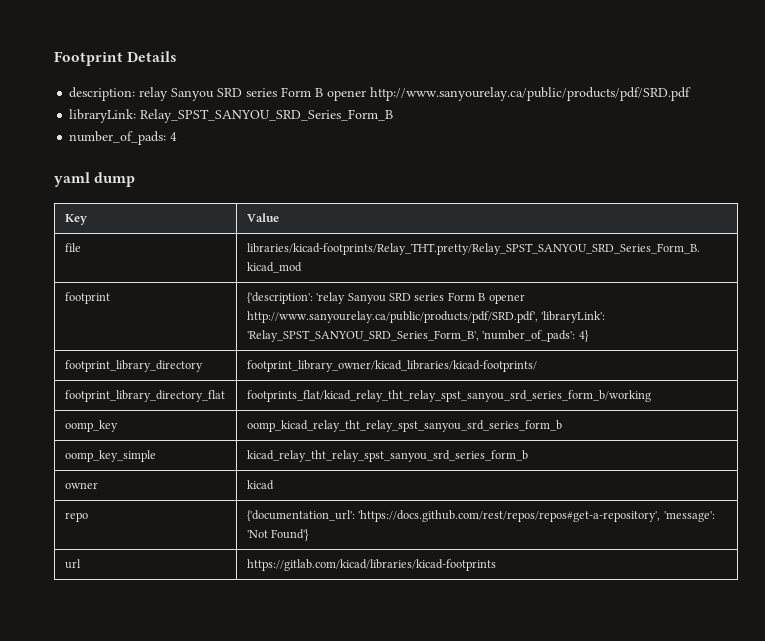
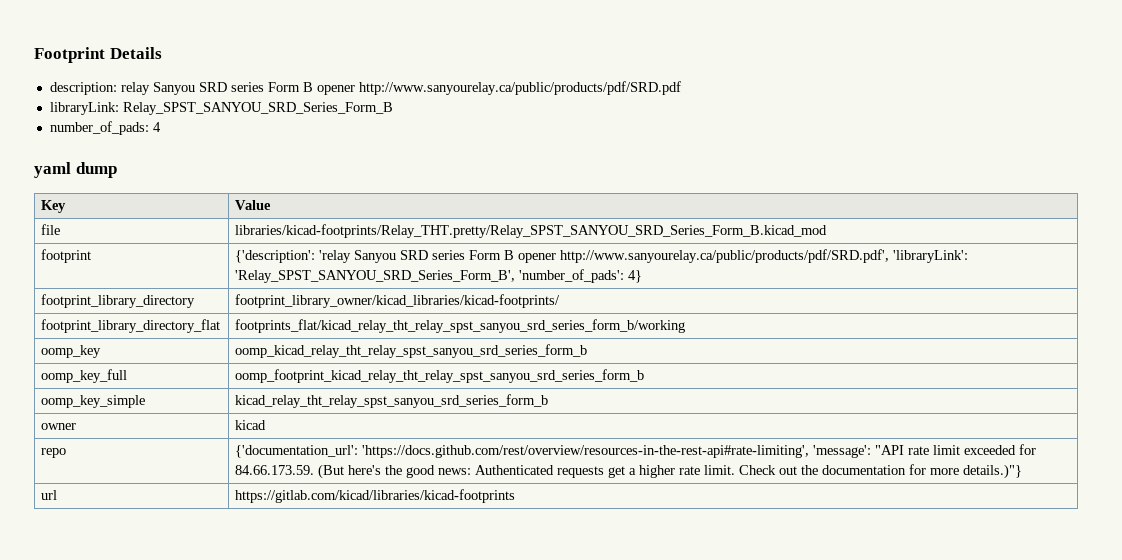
(562, 426) none -> [41,369,128,383] [235,369,645,383] // oomp_key_full | oomp_footprint_kicad_relay_tht_relay_spst_sanyou_srd_series_form_b
[358,510,715,522] [246,529,310,541] 'https://docs.github.com/rest/repos/repos#get-a-repository', 'message': 'Not Found'} -> [362,444,1037,458] [235,464,1023,479] 'https://docs.github.com/rest/overview/resources-in-the-rest-api#rate-limiting', 'message': "API rate limit exceeded for 84.66.173.59. (But here's the good news: Authenticated requests get a higher rate limit. Check out the documentation for more details.)"}

